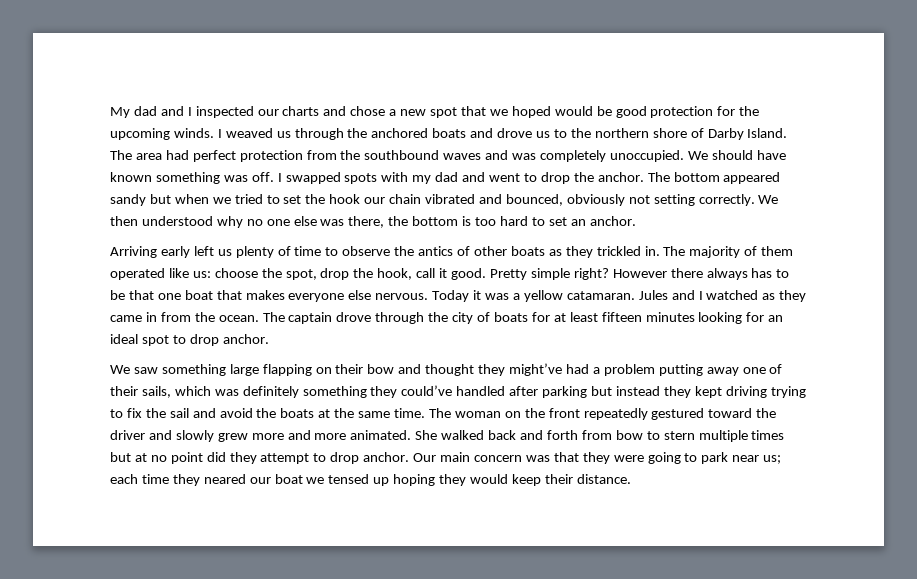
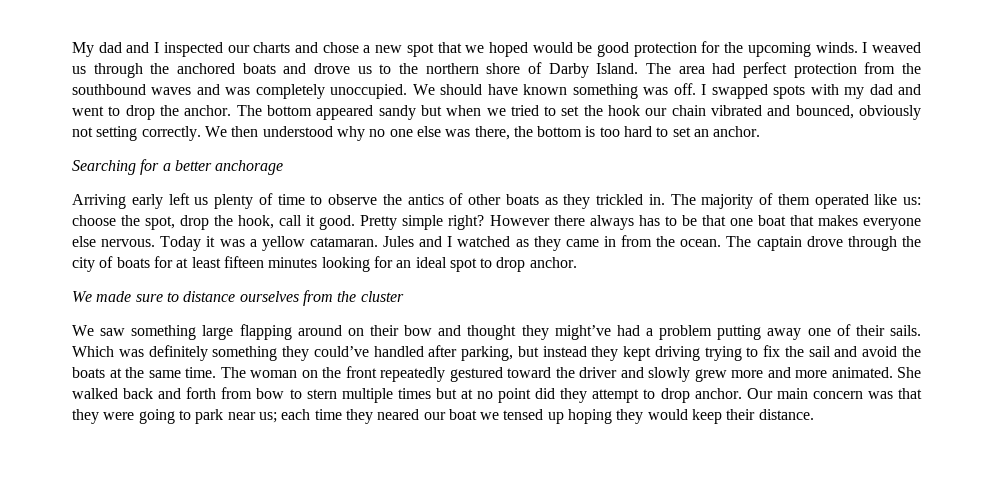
(636, 221) none -> [72,159,284,175] // Searching for a better anchorage
(269, 339) none -> [72,290,404,306] // We made sure to distance ourselves from the cluster
(312, 370) none -> [297,325,342,336] around
[141,386,211,398] sails, which -> [889,325,921,336] [72,346,114,357] sails. Which
[542,386,588,398] parking -> [461,346,514,361] parking,

